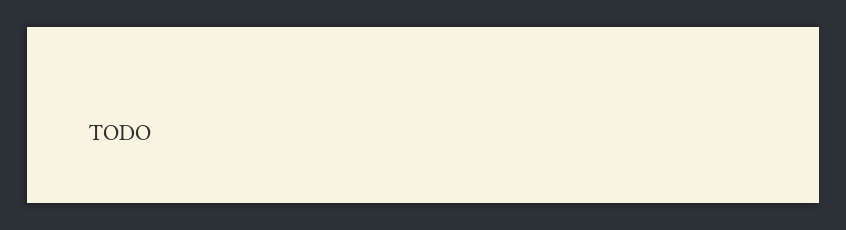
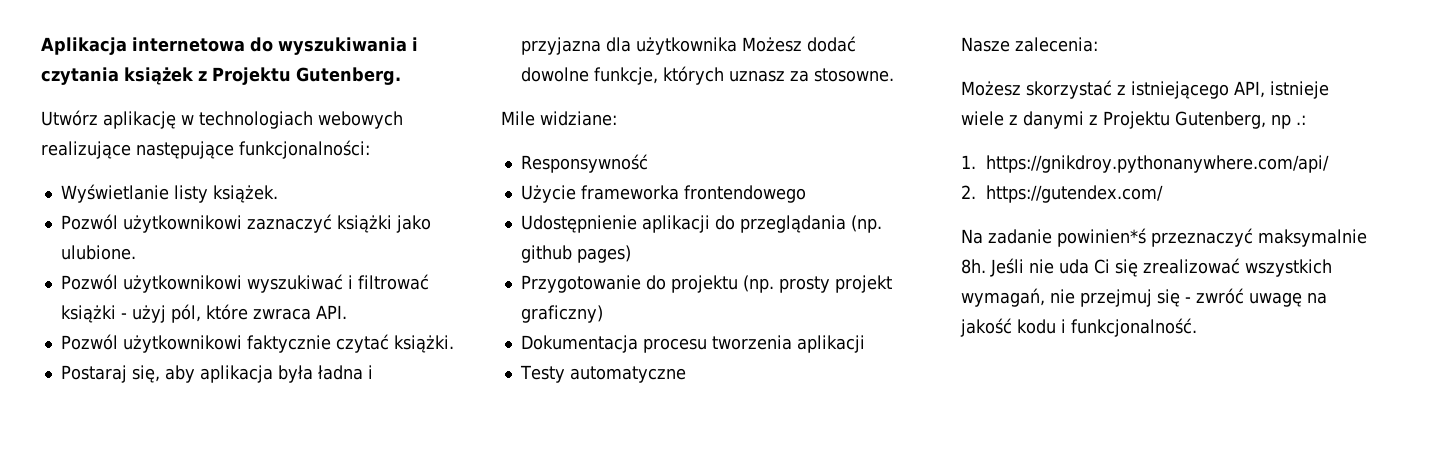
[89,124,151,140] TODO -> [41,37,418,55] [41,67,401,85] [41,110,403,129] [41,140,370,159] [60,184,278,203] [60,214,431,233] [60,245,136,260] [60,274,429,293] [60,304,347,323] [60,334,454,353] [60,365,373,383] [520,36,856,55] [520,66,894,85] [501,111,617,126] [520,154,648,173] [520,185,806,203] [520,215,882,233] [520,245,631,263] [520,275,892,293] [520,305,603,323] [520,335,865,353] [519,365,686,383] [961,37,1098,52] [961,80,1329,99] [961,111,1306,129] [961,155,1330,173] [961,185,1164,203] [961,228,1367,247] [961,258,1332,277] [961,288,1327,307] [960,318,1197,337] Aplikacja internetowa do wyszukiwania i czytania książek z Projektu Gutenberg. // Utwórz aplikację w technologiach webowych realizujące następujące funkcjonalności: // Wyświetlanie listy książek. // Pozwól użytkownikowi zaznaczyć książki jako ulubione. // Pozwól użytkownikowi wyszukiwać i filtrować książki - użyj pól, które zwraca API. // Pozwól użytkownikowi faktycznie czytać książki. // Postaraj się, aby aplikacja była ładna i przyjazna dla użytkownika Możesz dodać dowolne funkcje, których uznasz za stosowne. // Mile widziane: // Responsywność // Użycie frameworka frontendowego // Udostępnienie aplikacji do przeglądania (np. github pages) // Przygotowanie do projektu (np. prosty projekt graficzny) // Dokumentacja procesu tworzenia aplikacji // Testy automatyczne // Nasze zalecenia: // Możesz skorzystać z istniejącego API, istnieje wiele z danymi z Projektu Gutenberg, np .: // 1. https://gnikdroy.pythonanywhere.com/api/ // 2. https://gutendex.com/ // Na zadanie powinien*ś przeznaczyć maksymalnie 8h. Jeśli nie uda Ci się zrealizować wszystkich wymagań, nie przejmuj się - zwróć uwagę na jakość kodu i funkcjonalność.

